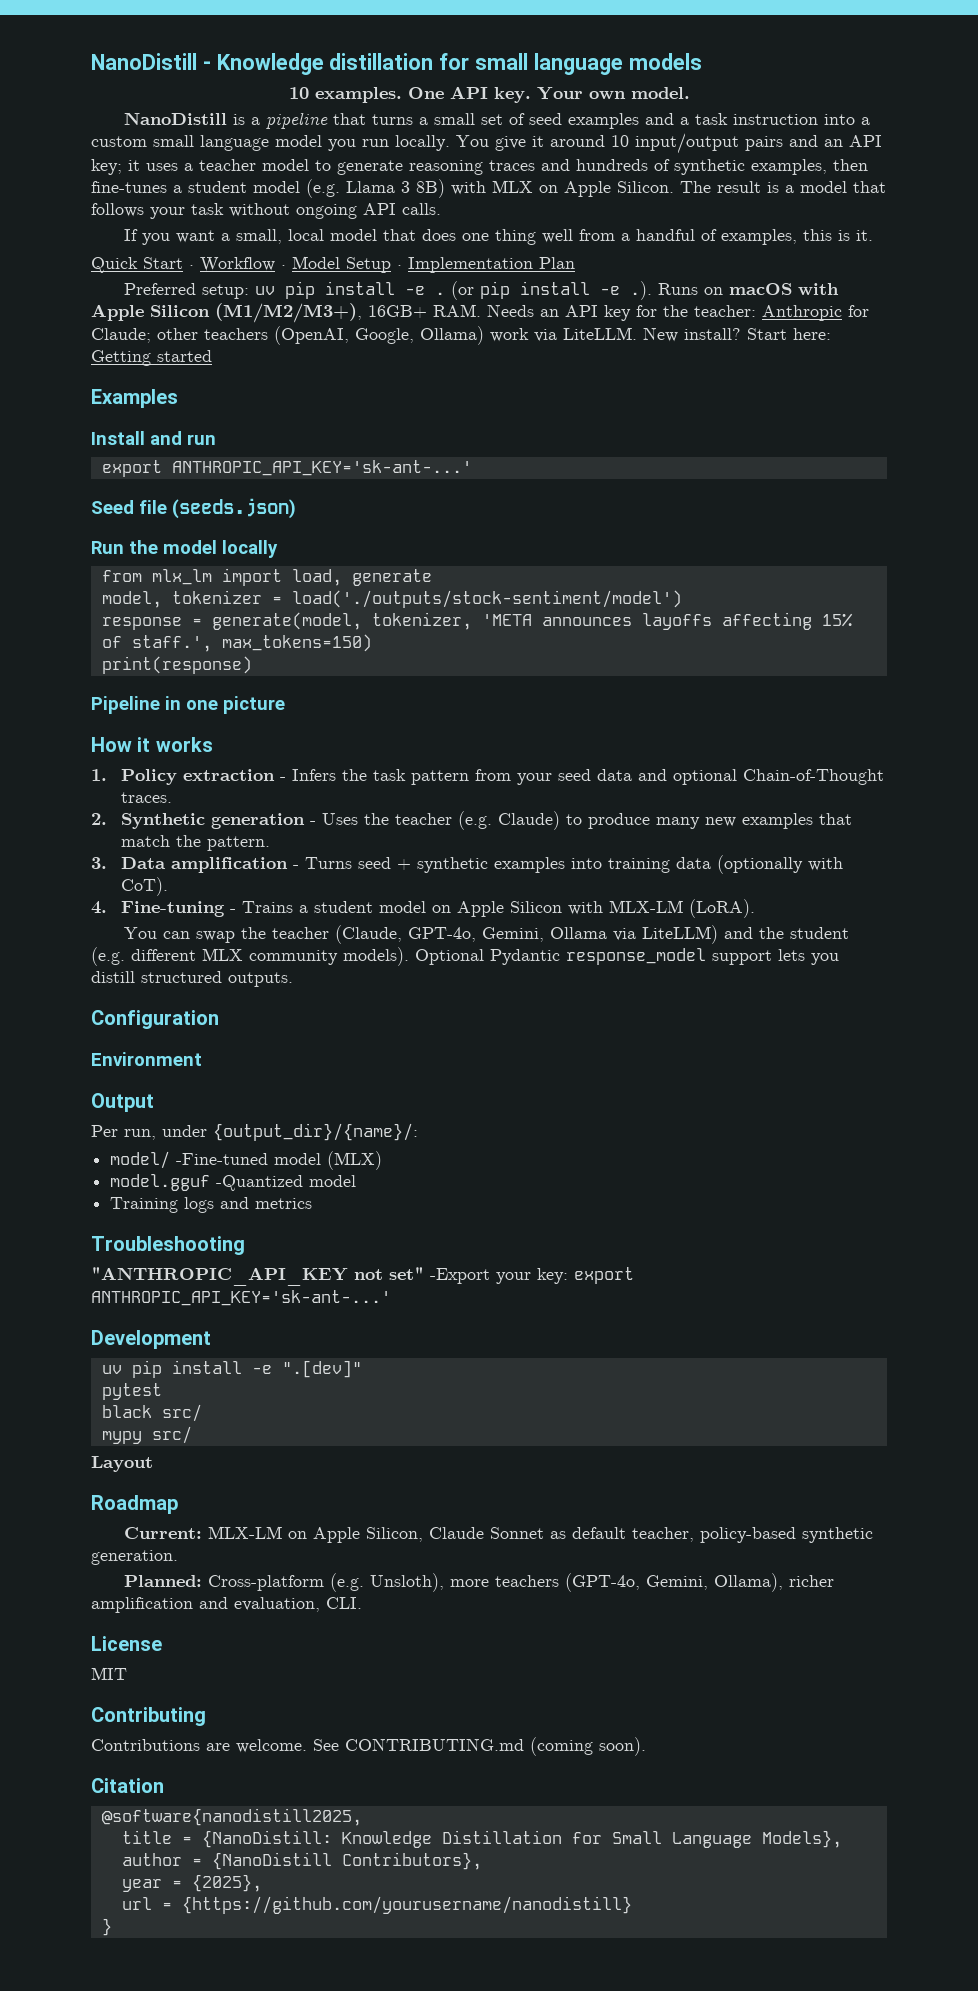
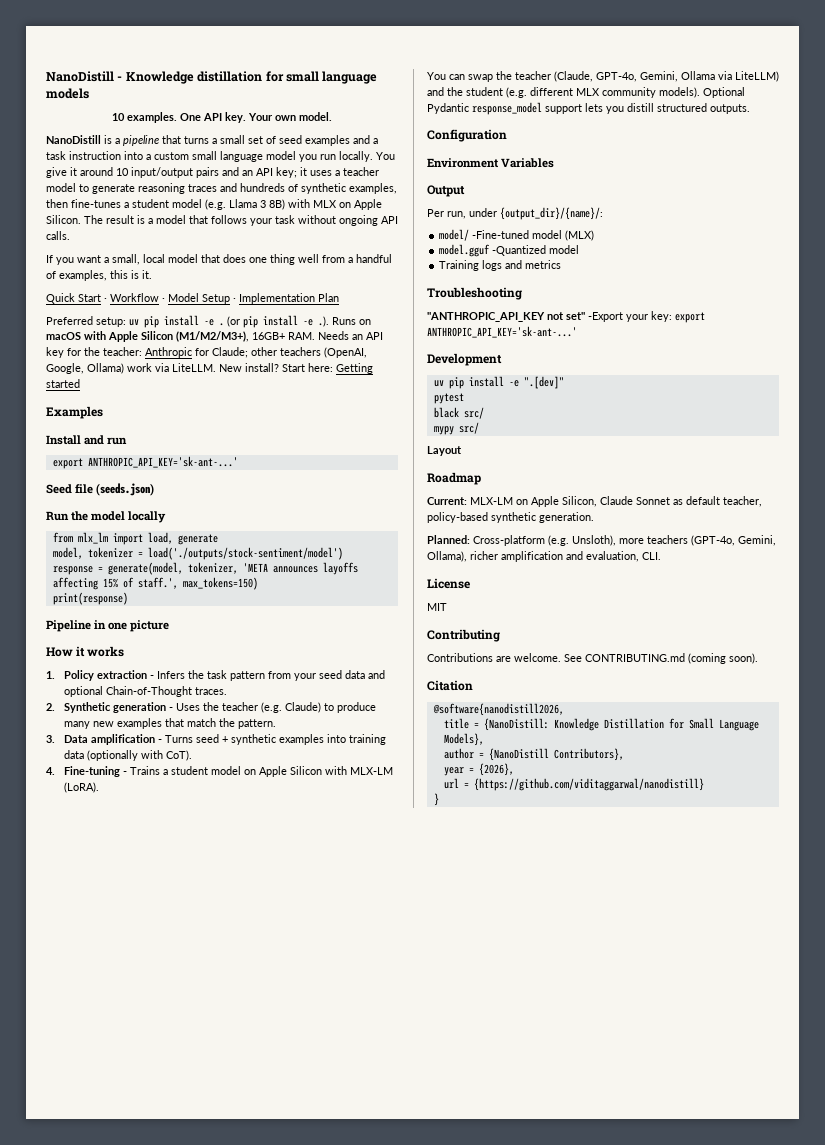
(202, 1059) none -> [501,158,555,168] Variables
[101,1808,362,1826] @software{nanodistill2025, -> [432,703,564,716] @software{nanodistill2026,
[191,1874,262,1892] {2025}, -> [478,763,514,776] {2026},
[181,1896,632,1914] {https://github.com/yourusername/nanodistill} -> [473,778,704,791] {https://github.com/viditaggarwal/nanodistill}

